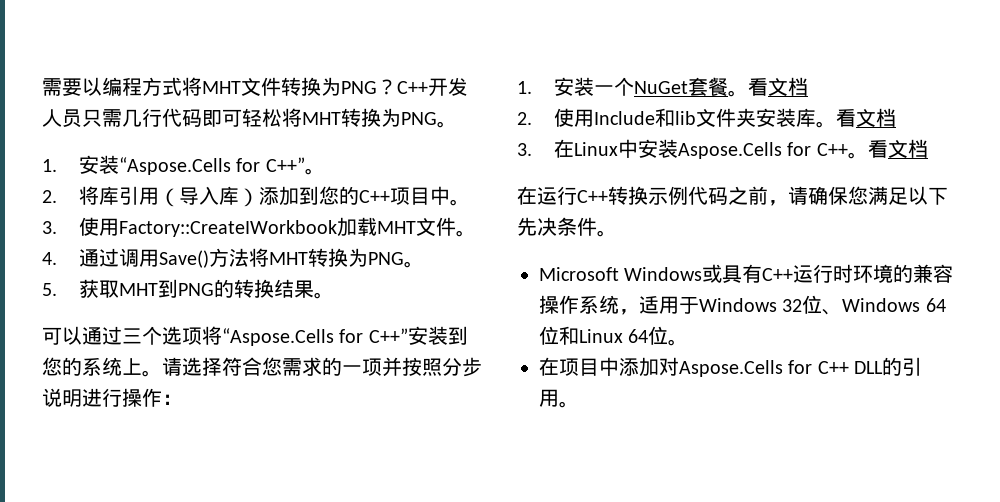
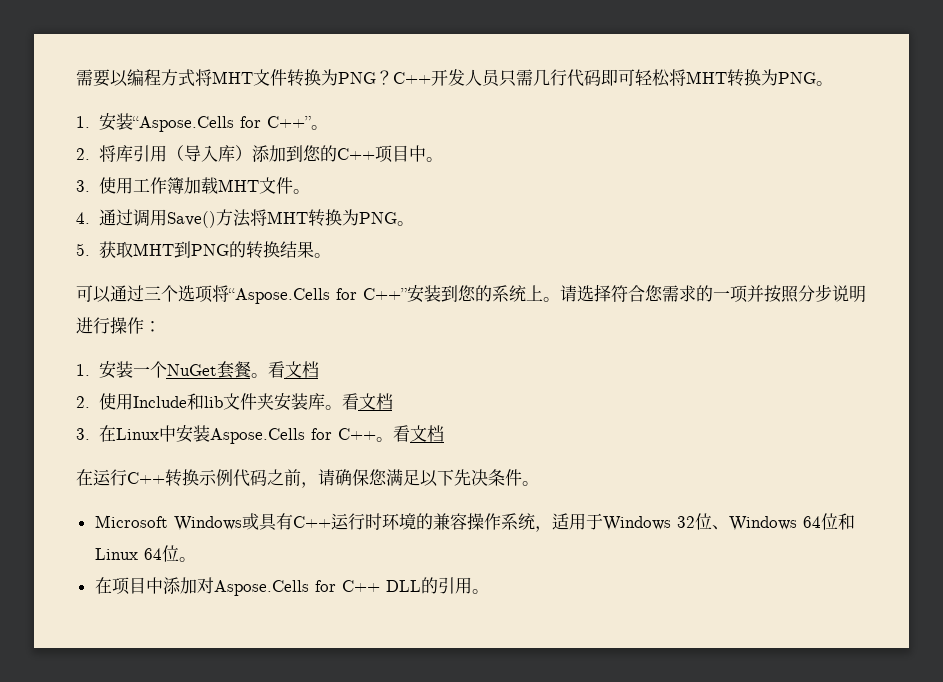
[119,220,338,237] Factory::CreateIWorkbook -> [132,177,184,194] 工作簿

